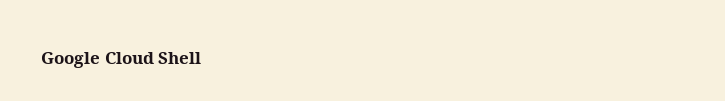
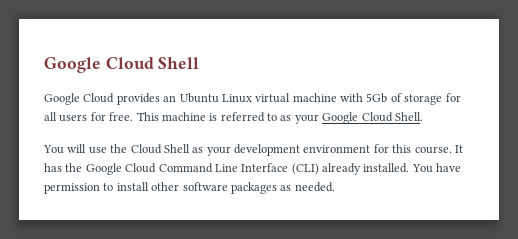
(202, 58) none -> [44,93,461,105] [44,112,423,124] [43,144,463,156] [44,163,462,175] [44,182,335,194] // Google Cloud provides an Ubuntu Linux virtual machine with 5Gb of storage for all users for free. This machine is referred to as your Google Cloud Shell. // You will use the Cloud Shell as your development environment for this course. It has the Google Cloud Command Line Interface (CLI) already installed. You have permission to install other software packages as needed.

